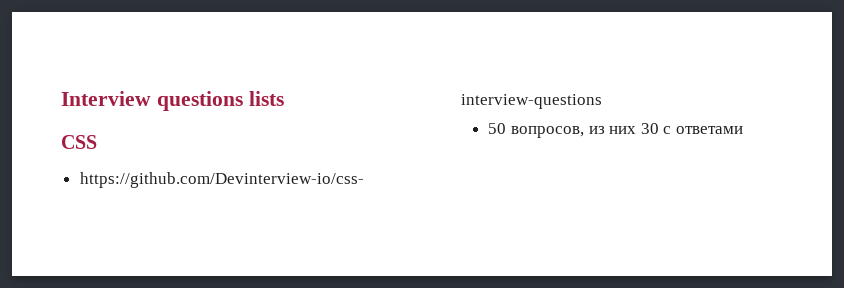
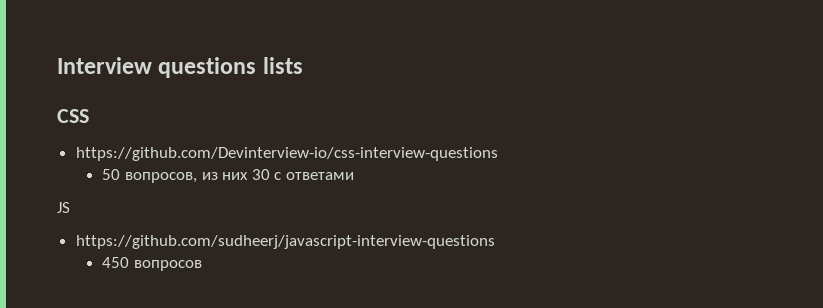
(743, 130) none -> [57,202,70,213] [75,235,495,249] [102,257,202,271] // JS // https://github.com/sudheerj/javascript-interview-questions // 450 вопросов

